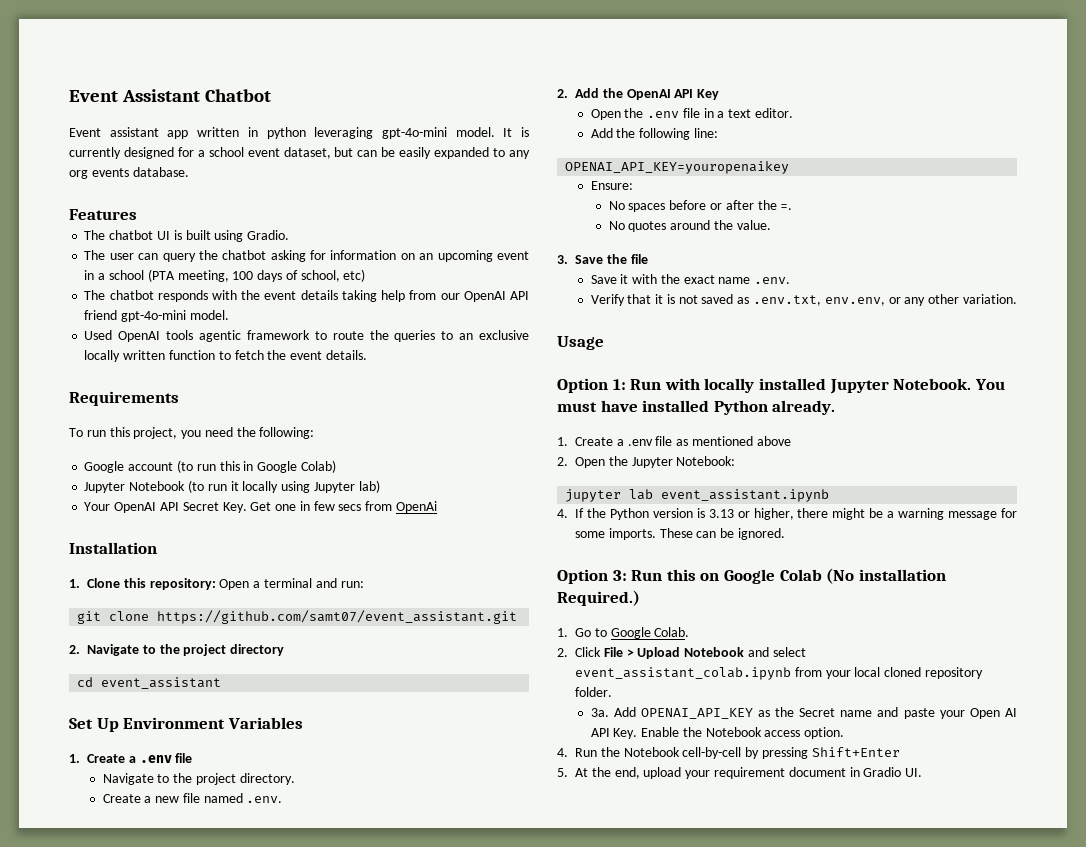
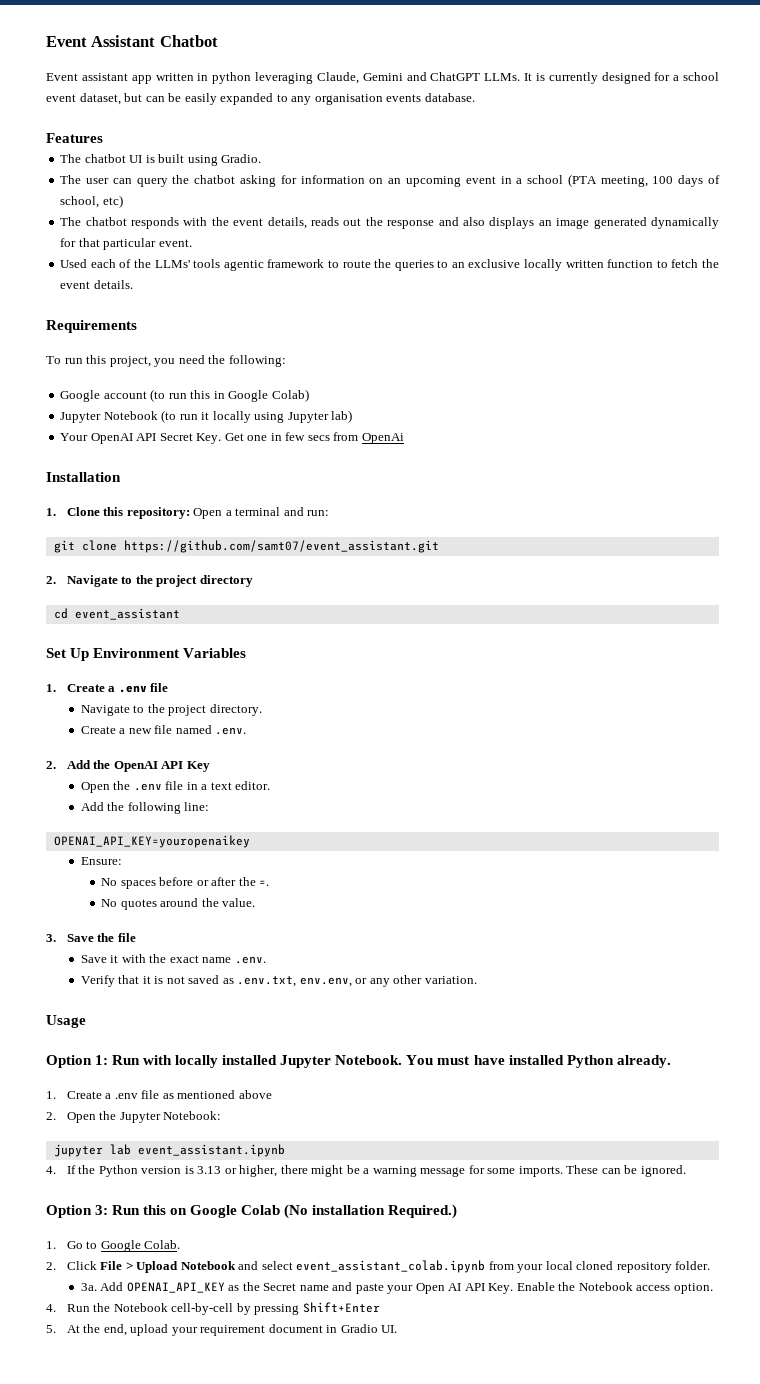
[381,127,495,139] gpt-4o-mini model. -> [316,72,521,84] Claude, Gemini and ChatGPT LLMs.
[69,170,88,179] org -> [314,94,383,105] organisation
[300,290,529,302] [84,310,229,322] [84,330,161,342] details taking help from our OpenAI API friend gpt-4o-mini model. // Used OpenAI -> [267,217,719,229] [60,238,192,250] [60,259,190,268] details, reads out the response and also displays an image generated dynamically for that particular event. // Used each of the LLMs'

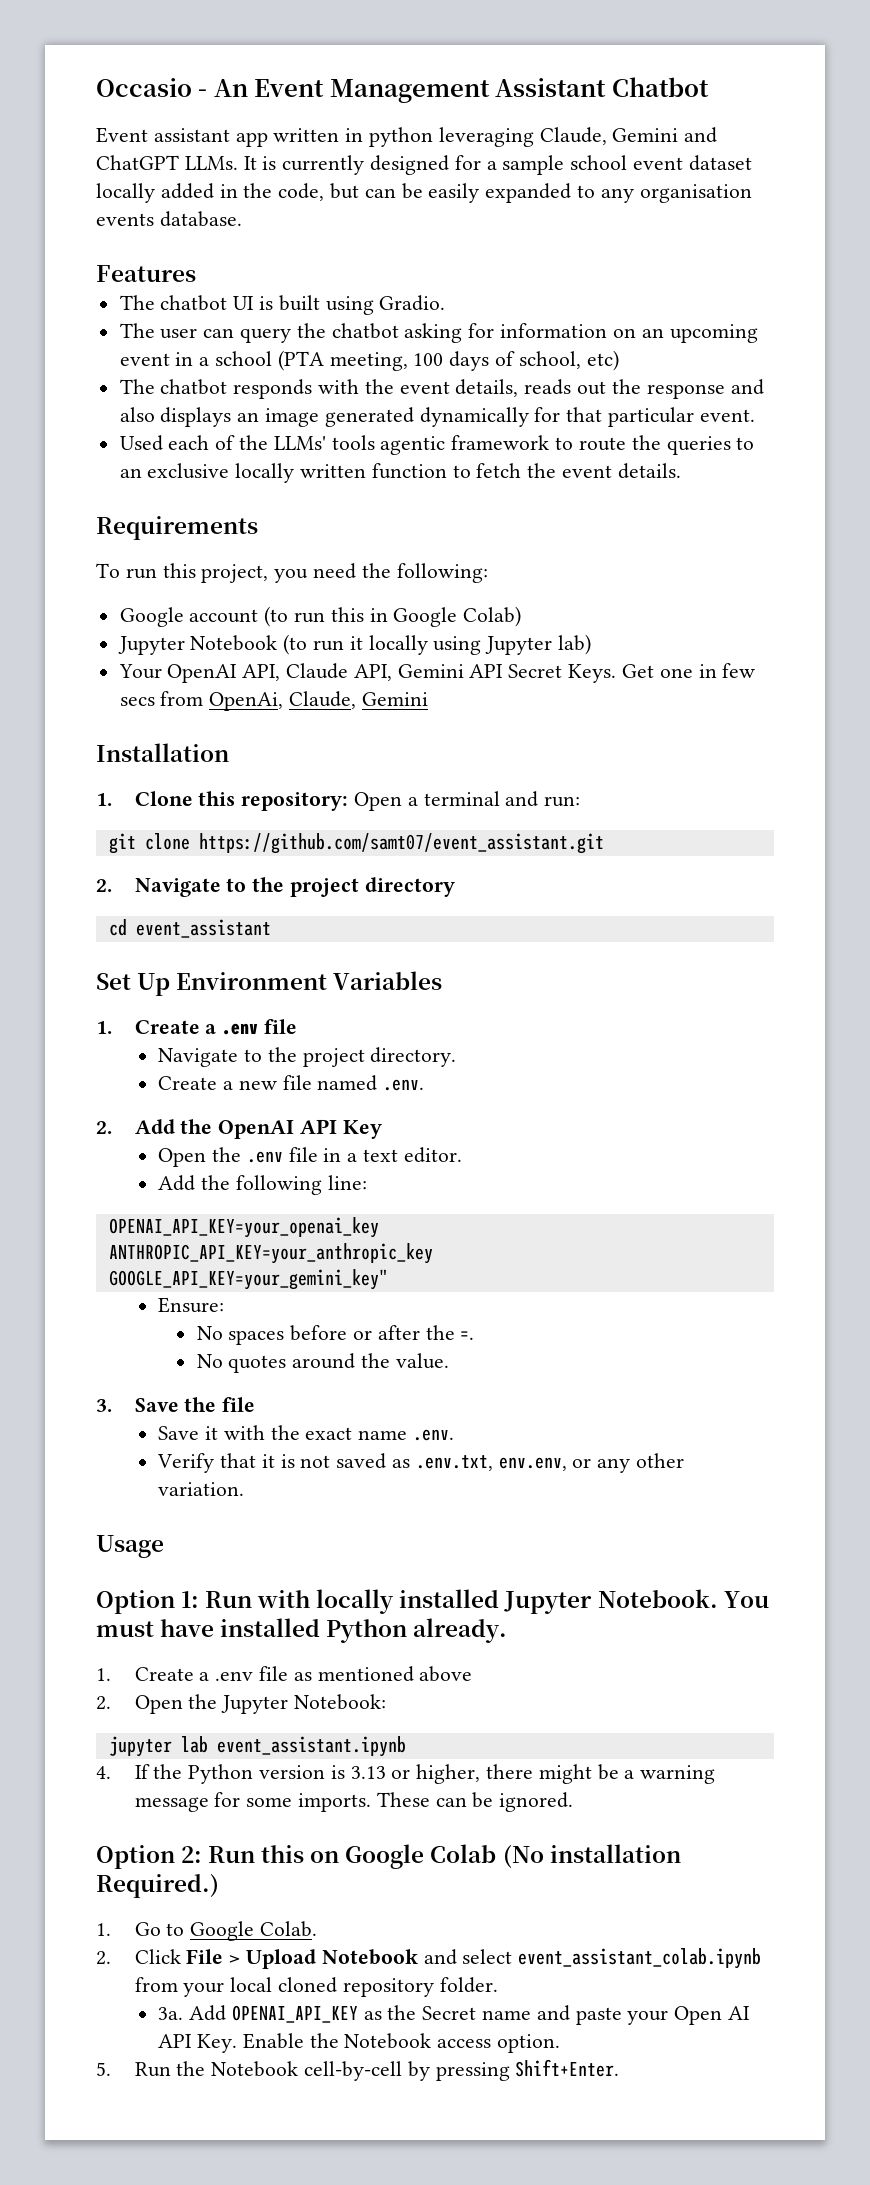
[46,36,87,47] Event -> [96,78,490,103] Occasio - An Event Management
(680, 78) none -> [502,155,565,175] sample
[79,93,121,105] dataset, -> [688,155,752,171] [96,183,325,203] dataset locally added in the code,
(133, 438) none -> [242,663,464,681] API, Claude API, Gemini
[196,433,222,444] Key. -> [568,664,617,683] Keys.
[361,433,404,444] OpenAi -> [209,691,428,711] OpenAi, Claude, Gemini
[53,835,250,848] OPENAI_API_KEY=youropenaikey -> [108,1217,379,1238] [108,1243,433,1264] [108,1269,388,1290] OPENAI_API_KEY=your_openai_key // ANTHROPIC_API_KEY=your_anthropic_key // GOOGLE_API_KEY=your_gemini_key"
[95,1205,109,1215] 3: -> [181,1846,203,1863] 2:
[46,1304,56,1312] 4. -> [96,2062,111,2076] 5.
[302,1302,380,1313] [46,1324,398,1336] Shift+Enter // 5. At the end, upload your requirement document in Gradio UI. -> [515,2059,620,2077] Shift+Enter.

